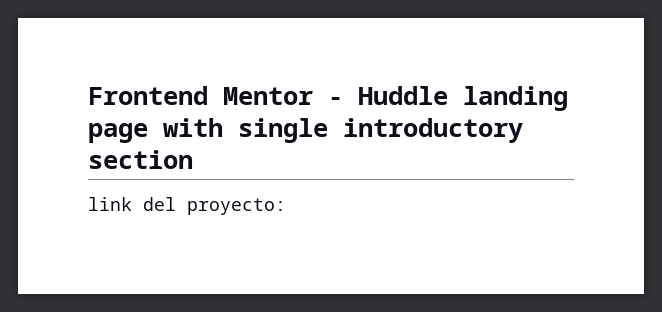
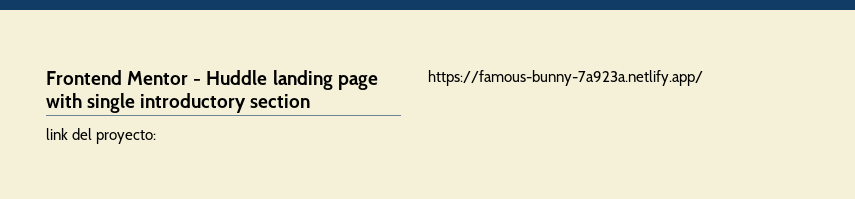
(286, 206) none -> [428,70,703,86] https://famous-bunny-7a923a.netlify.app/

